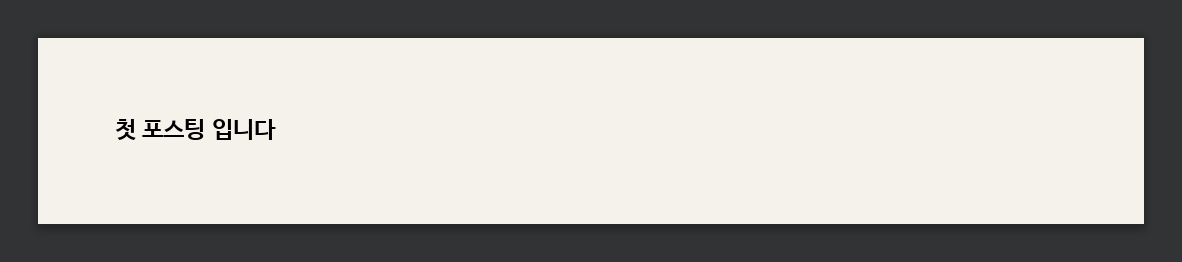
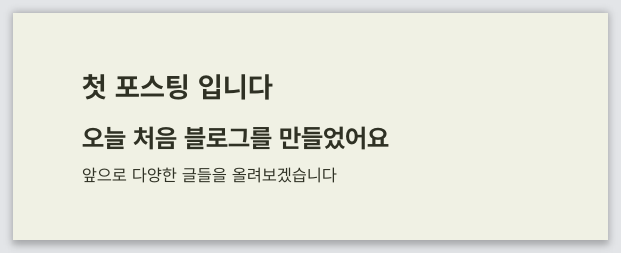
(276, 129) none -> [82,126,389,150] [82,167,337,183] // 오늘 처음 블로그를 만들었어요 // 앞으로 다양한 글들을 올려보겠습니다

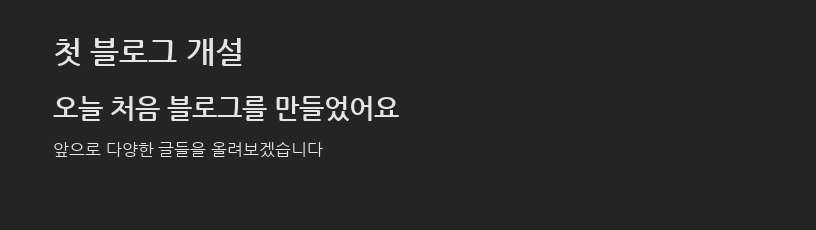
[115,74,273,100] 포스팅 입니다 -> [90,38,244,66] 블로그 개설

